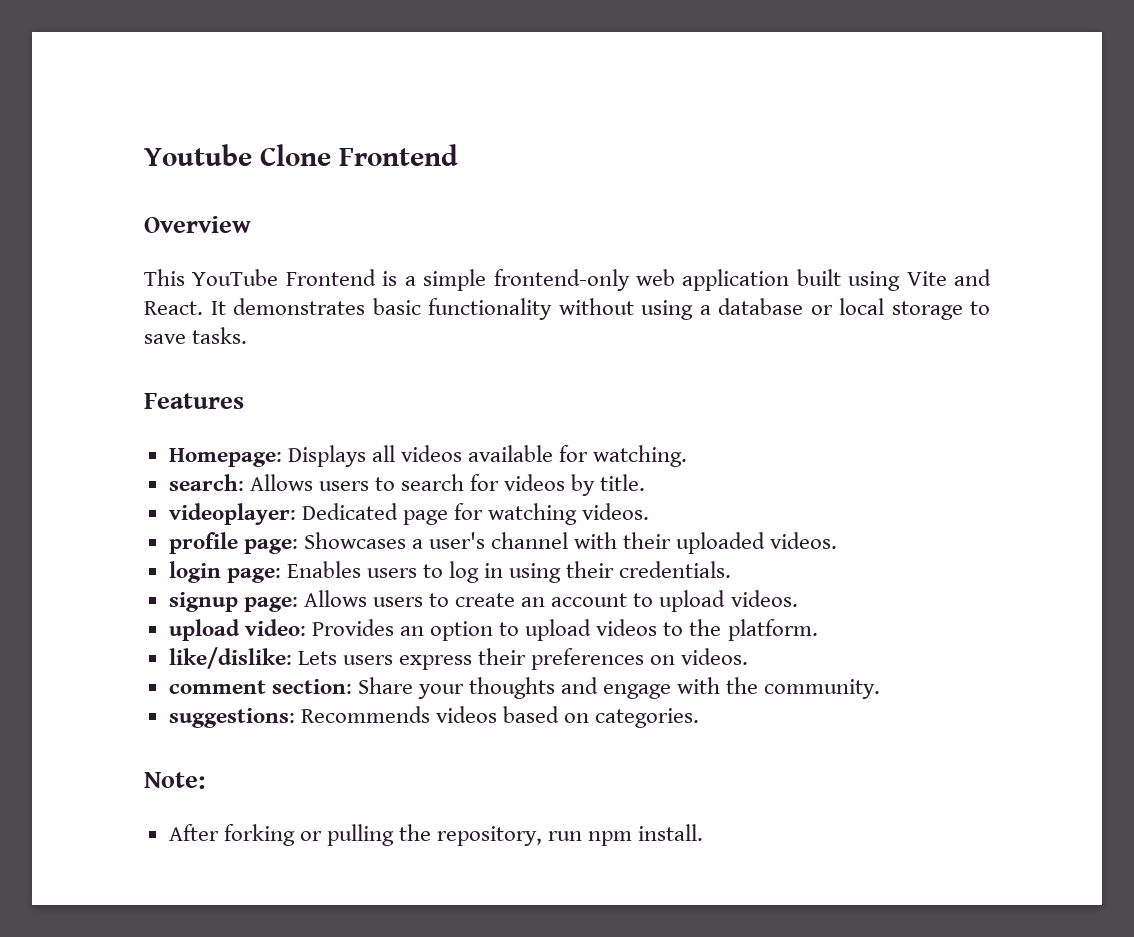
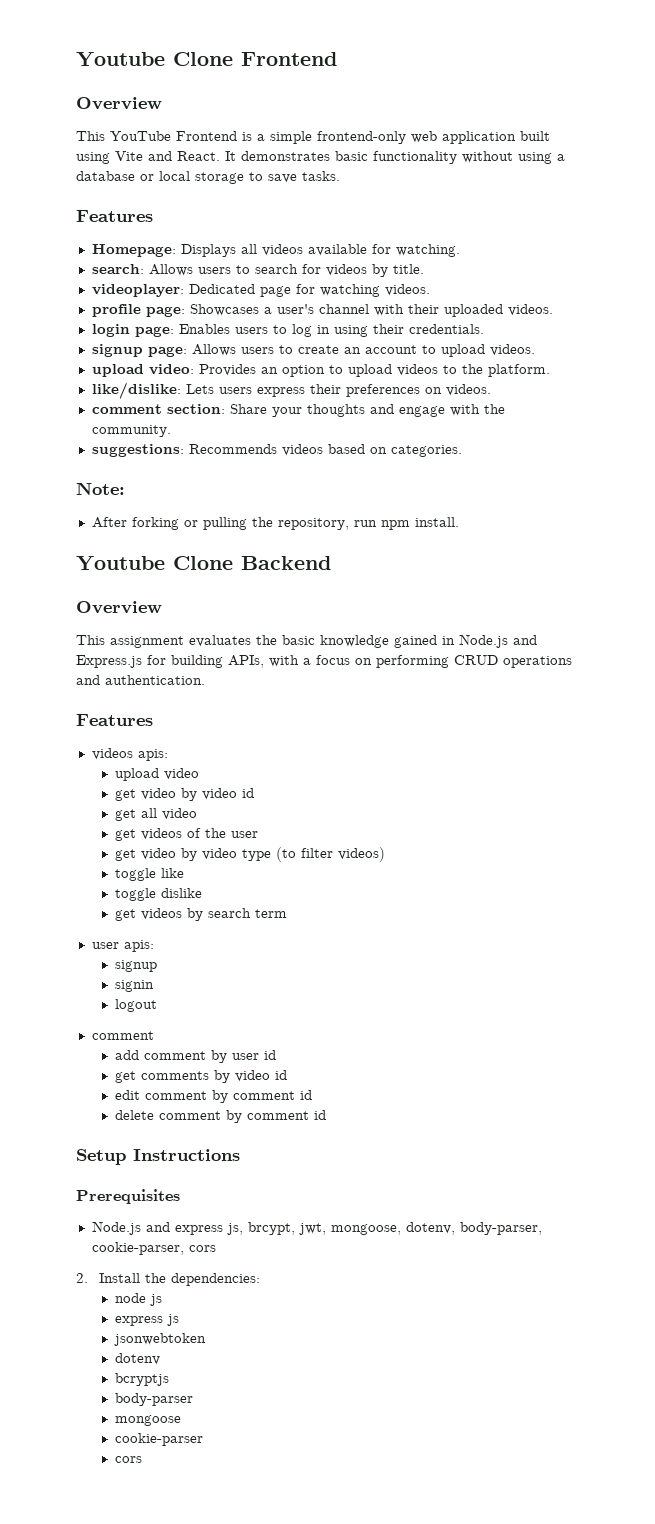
(704, 832) none -> [76,556,331,571] [76,601,162,614] [76,634,537,648] [76,655,572,668] [76,675,205,685] [76,714,153,726] [91,748,168,761] [115,768,200,781] [115,788,255,801] [115,808,198,821] [115,828,259,841] [115,847,386,862] [115,868,185,881] [115,888,203,901] [115,908,288,921] [91,940,154,952] [115,960,158,972] [115,980,155,992] [115,999,158,1012] [91,1031,154,1040] [115,1050,277,1063] [115,1070,288,1083] [115,1090,313,1103] [115,1110,327,1123] [76,1149,240,1165] [76,1189,180,1204] [91,1221,542,1235] [91,1242,216,1255] [76,1273,261,1286] [115,1293,163,1306] [115,1314,180,1326] [114,1333,207,1346] [115,1353,161,1365] [115,1373,170,1386] [115,1393,194,1406] [115,1415,182,1426] [115,1433,204,1446] [115,1456,143,1463] // Youtube Clone Backend // Overview // This assignment evaluates the basic knowledge gained in Node.js and Express.js for building APIs, with a focus on performing CRUD operations and authentication. // Features // videos apis: // upload video // get video by video id // get all video // get videos of the user // get video by video type (to filter videos) // toggle like // toggle dislike // get videos by search term // user apis: // signup // signin // logout // comment // add comment by user id // get comments by video id // edit comment by comment id // delete comment by comment id // Setup Instructions // Prerequisites // Node.js and express js, brcypt, jwt, mongoose, dotenv, body-parser, cookie-parser, cors // 2. Install the dependencies: // node js // express js // jsonwebtoken // dotenv // bcryptjs // body-parser // mongoose // cookie-parser // cors

